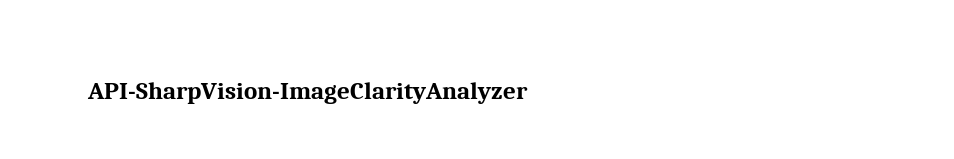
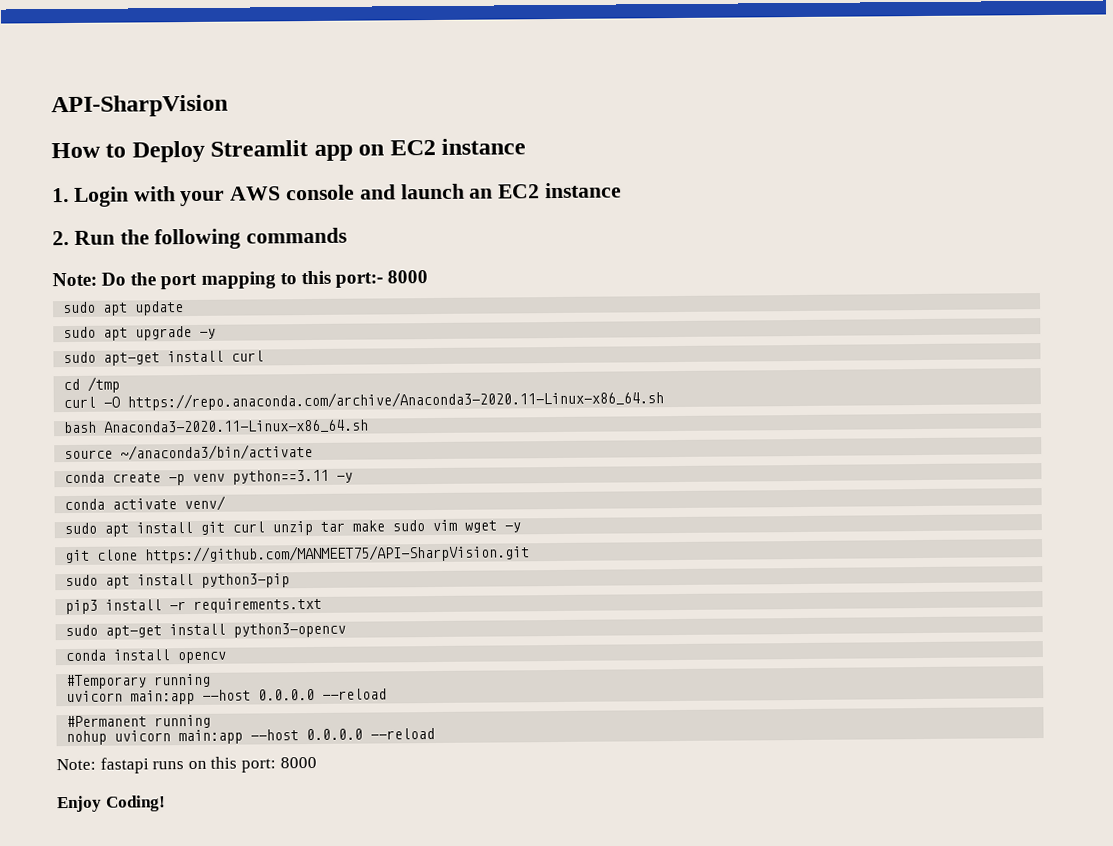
[87,82,528,104] API-SharpVision-ImageClarityAnalyzer -> [51,94,228,118] [51,138,527,163] [52,182,623,207] [52,227,348,250] [52,270,429,290] [62,301,185,316] [63,325,217,341] [63,350,265,366] [63,376,121,393] [63,390,665,411] [63,419,370,434] [64,443,314,461] [64,469,354,486] [64,495,227,512] [64,519,522,537] [65,544,531,564] [65,573,291,589] [65,597,323,615] [65,622,347,639] [65,649,227,664] [66,673,212,690] [66,688,388,705] [66,714,212,729] [66,728,436,746] [56,756,317,774] [57,795,166,813] API-SharpVision // How to Deploy Streamlit app on EC2 instance // 1. Login with your AWS console and launch an EC2 instance // 2. Run the following commands // Note: Do the port mapping to this port:- 8000 // sudo apt update // sudo apt upgrade -y // sudo apt-get install curl // cd /tmp // curl -O https://repo.anaconda.com/archive/Anaconda3-2020.11-Linux-x86_64.sh // bash Anaconda3-2020.11-Linux-x86_64.sh // source ~/anaconda3/bin/activate // conda create -p venv python==3.11 -y // conda activate venv/ // sudo apt install git curl unzip tar make sudo vim wget -y // git clone https://github.com/MANMEET75/API-SharpVision.git // sudo apt install python3-pip // pip3 install -r requirements.txt // sudo apt-get install python3-opencv // conda install opencv // #Temporary running // uvicorn main:app --host 0.0.0.0 --reload // #Permanent running // nohup uvicorn main:app --host 0.0.0.0 --reload // Note: fastapi runs on this port: 8000 // Enjoy Coding!

